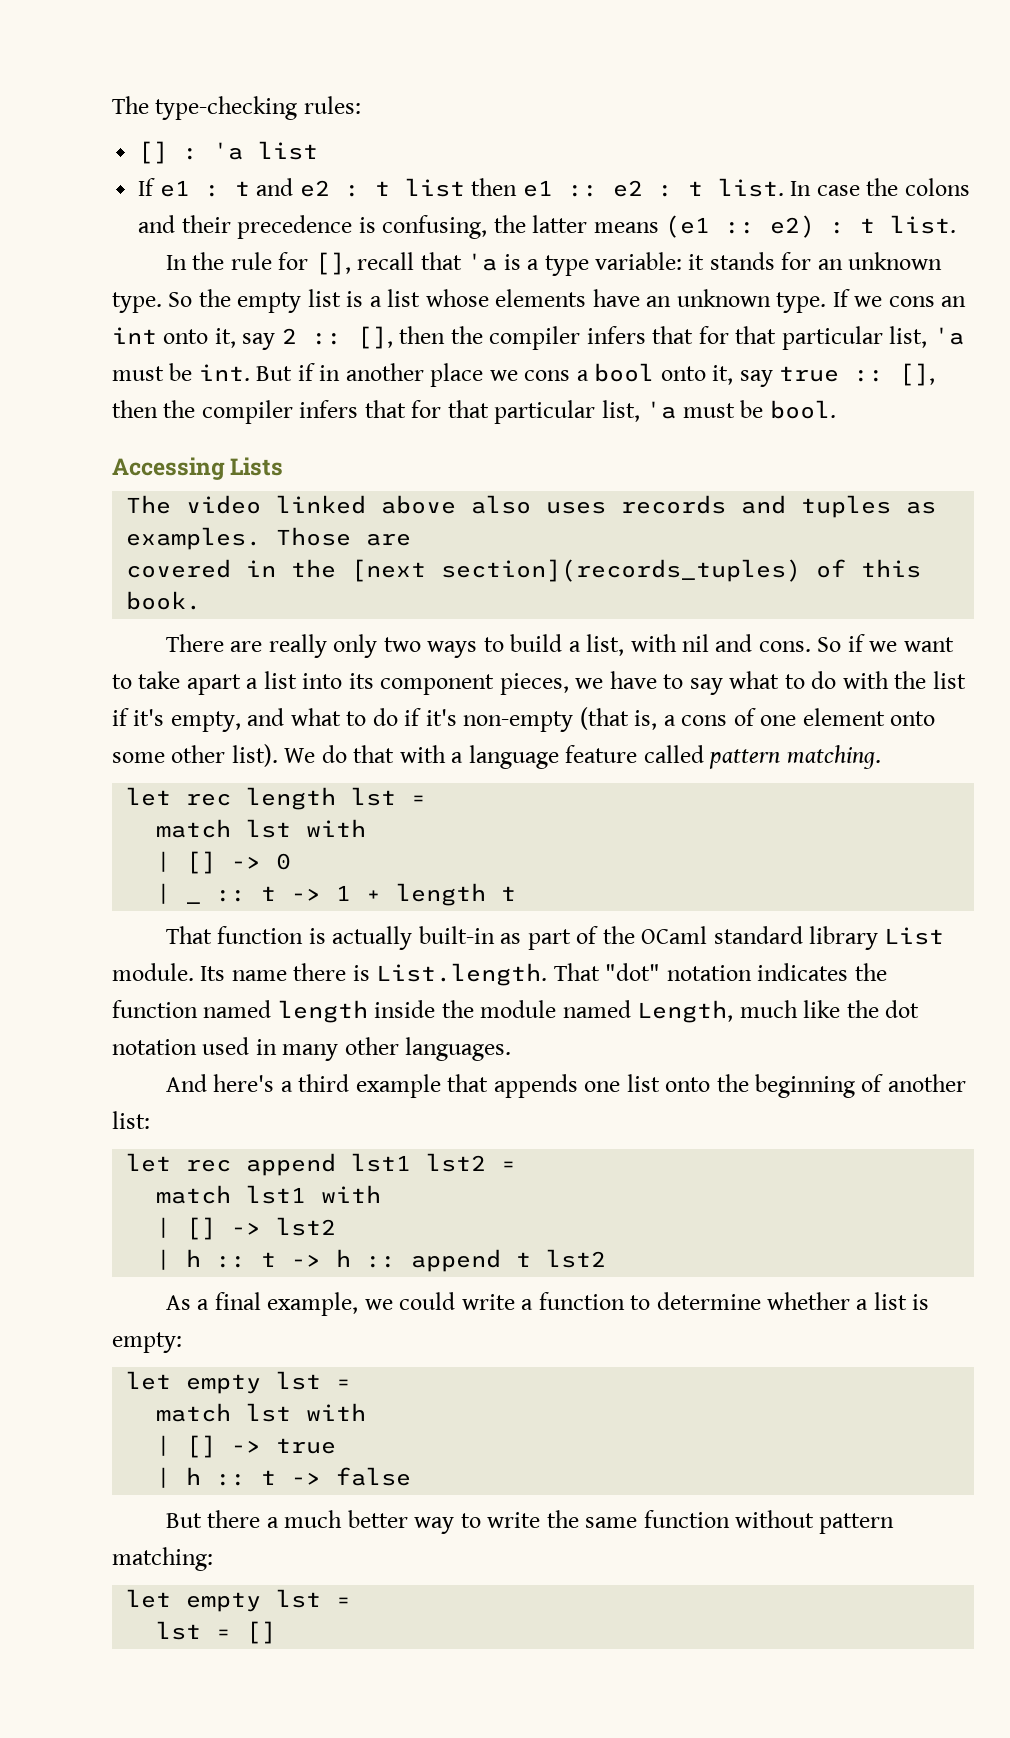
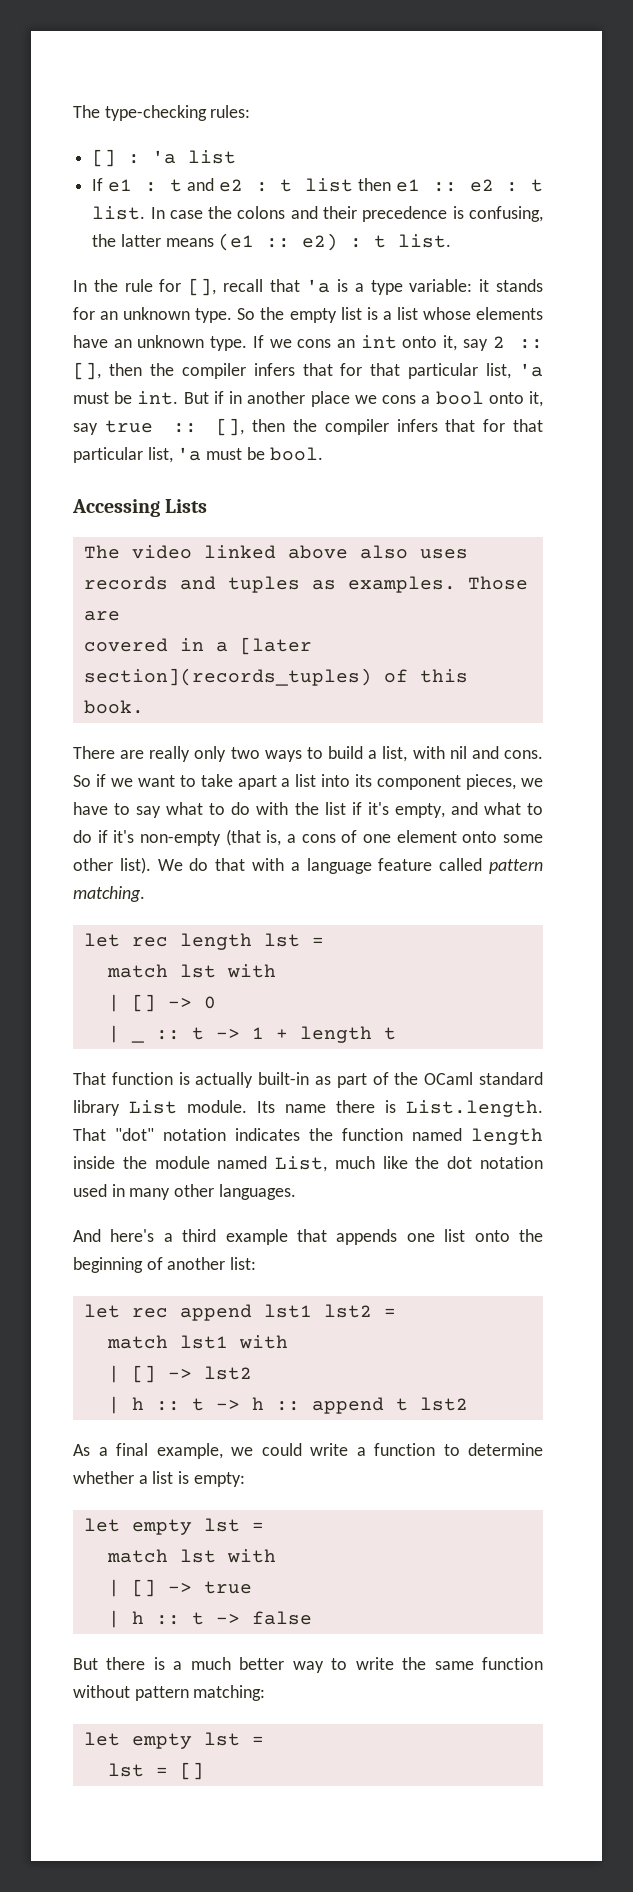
[291,559,427,582] the [next -> [215,637,312,655] a [later
[637,1000,734,1023] Length, -> [275,1156,328,1172] List,
(261, 1519) none -> [153,1657,165,1670] is

